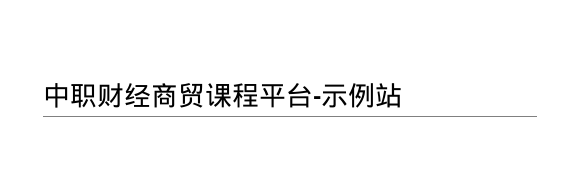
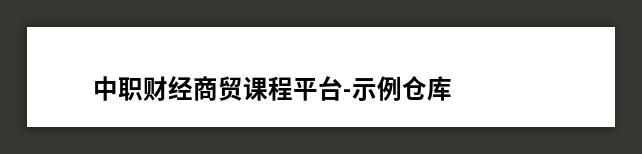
[375,83,402,108] 站 -> [402,76,452,101] 仓库

